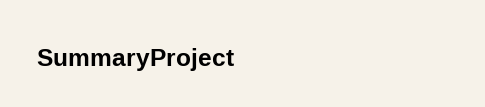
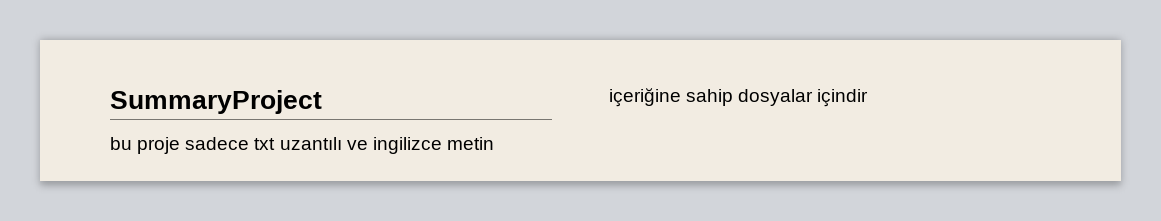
(234, 59) none -> [110,137,494,154] [609,88,869,107] // bu proje sadece txt uzantılı ve ingilizce metin içeriğine sahip dosyalar içindir

